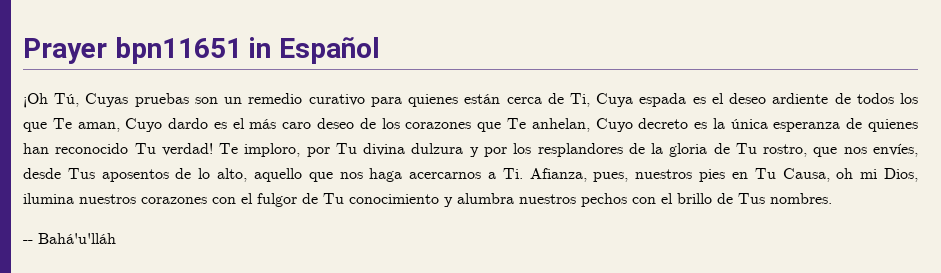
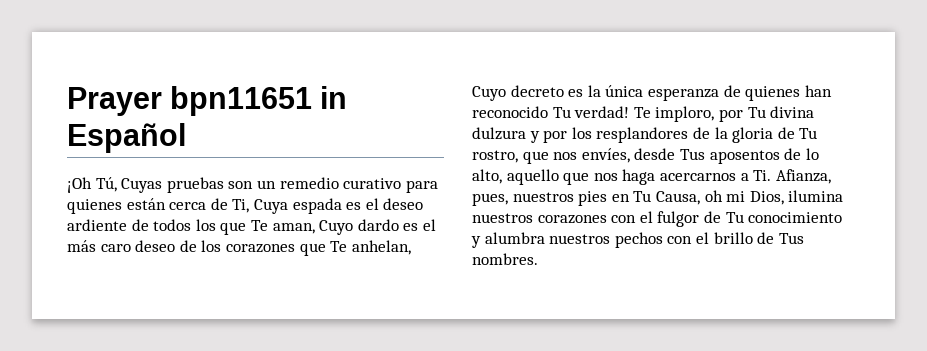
[23,233,116,244] // -- Bahá'u'lláh -> (538, 259) none

